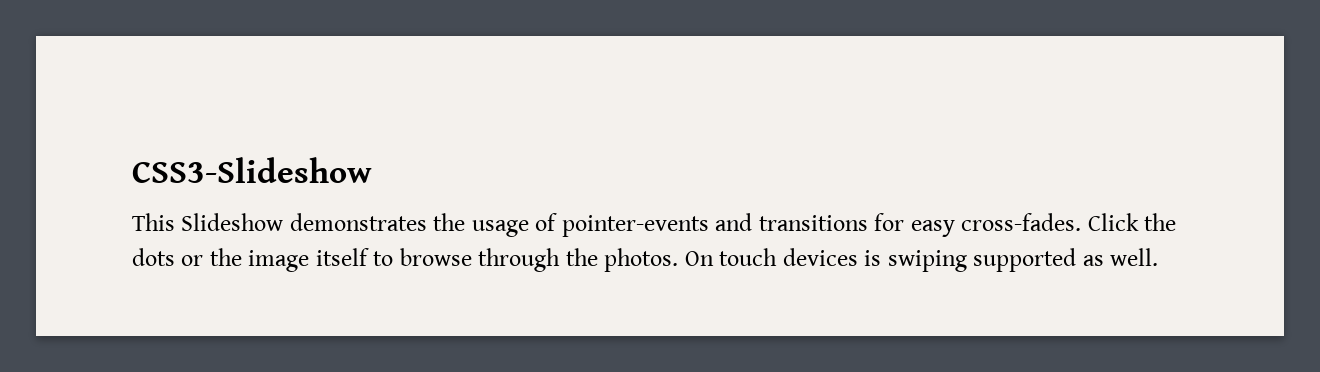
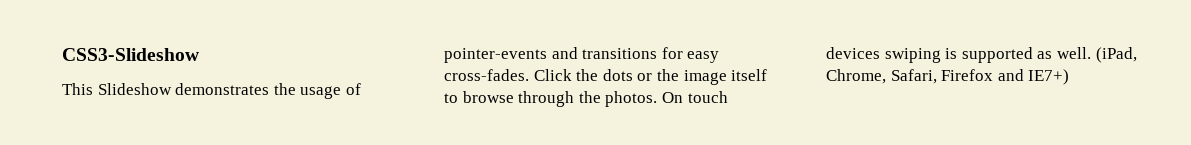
[864,250,967,272] is swiping -> [884,48,958,63] swiping is
(1159, 257) none -> [1095,47,1137,63] [826,69,1070,85] (iPad, Chrome, Safari, Firefox and IE7+)

